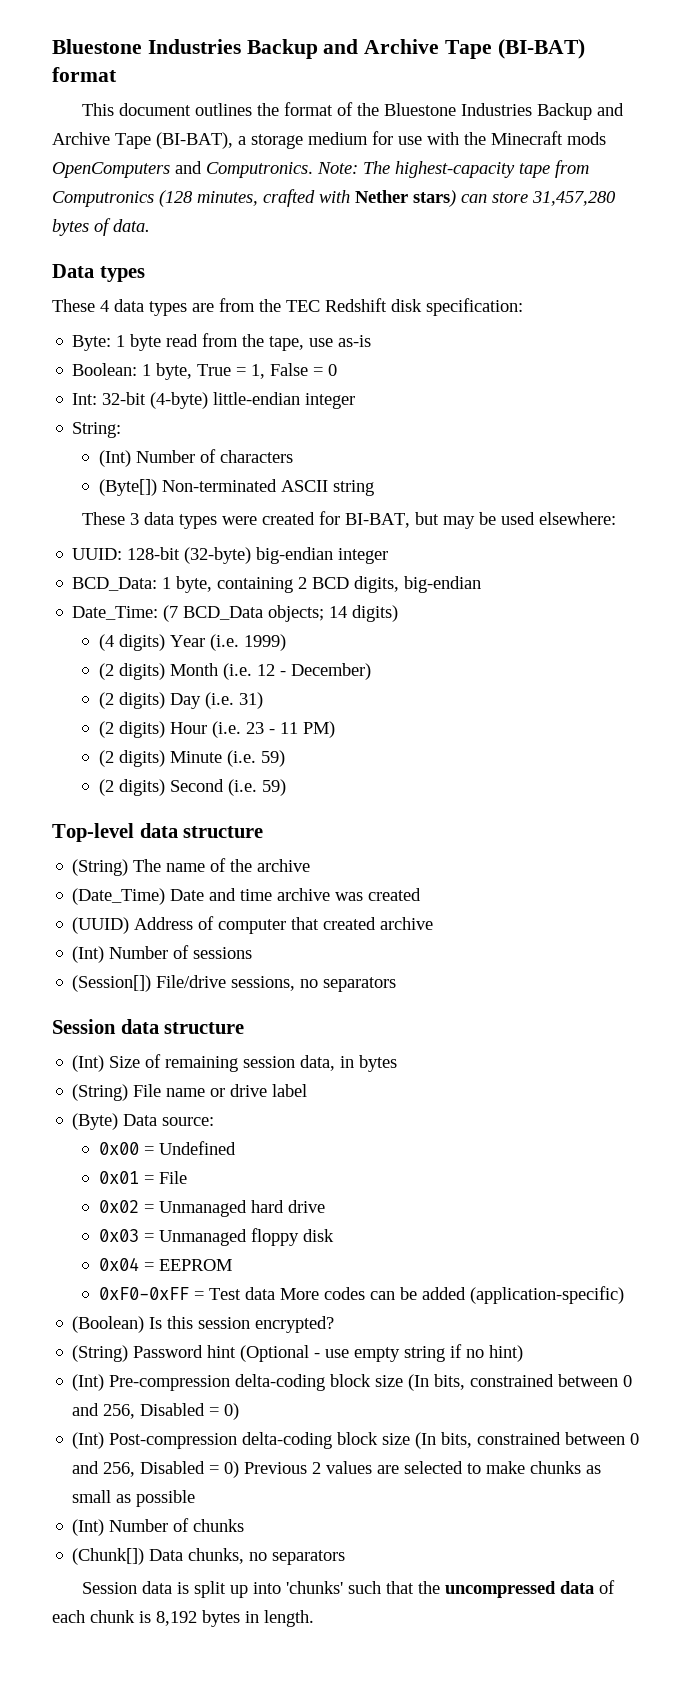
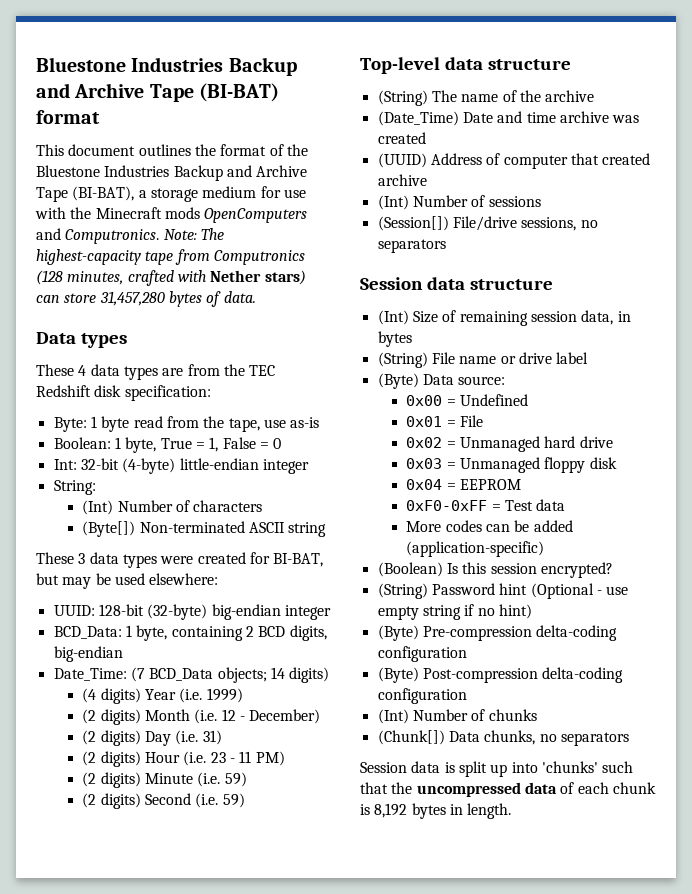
(276, 1293) none -> (566, 505) //
[72,1374,105,1391] (Int) -> [377,625,419,641] (Byte)
[330,1374,633,1391] [72,1403,240,1420] [72,1432,640,1449] [72,1461,602,1478] [72,1490,196,1507] block size (In bits, constrained between 0 and 256, Disabled = 0) // (Int) Post-compression delta-coding block size (In bits, constrained between 0 and 256, Disabled = 0) Previous 2 values are selected to make chunks as small as possible -> [377,646,467,662] [377,667,624,683] [377,688,467,704] configuration // (Byte) Post-compression delta-coding configuration

